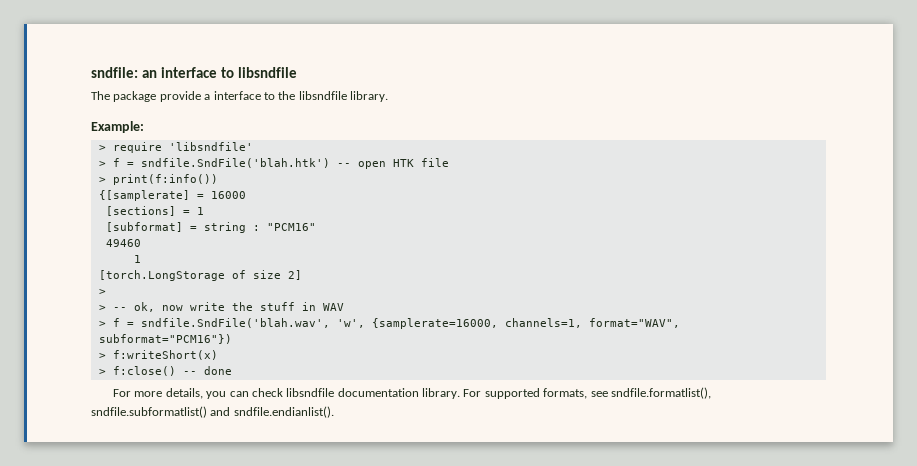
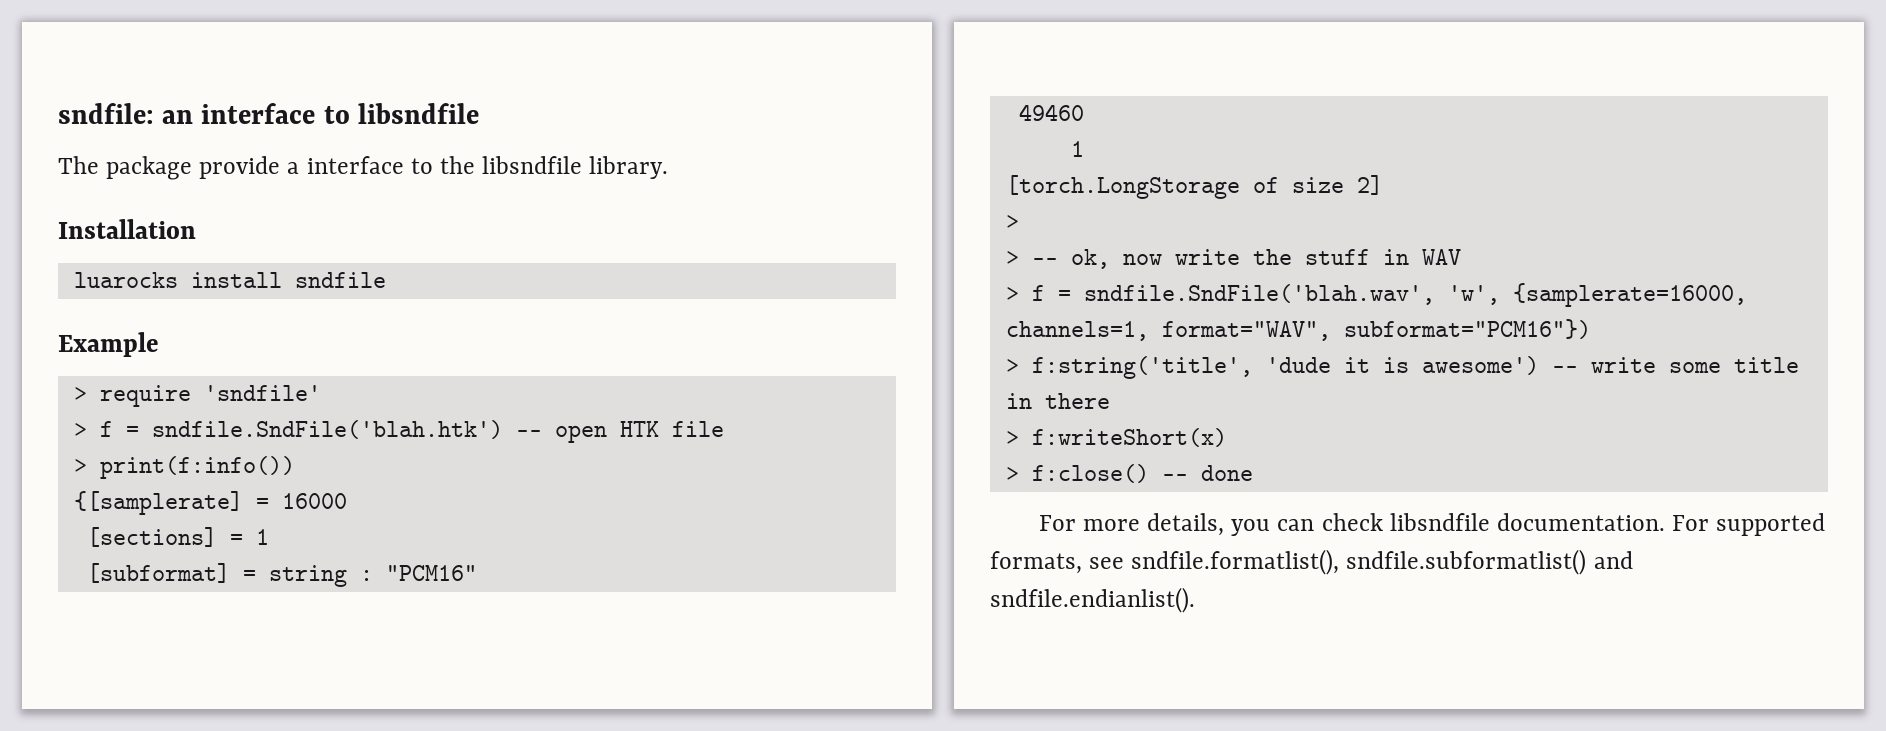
[91,121,144,133] Example: -> [58,219,196,239] [73,272,386,288] [58,332,159,357] Installation // luarocks install sndfile // Example
[168,142,253,151] 'libsndfile' -> [203,385,321,401] 'sndfile'
(232, 339) none -> [1005,356,1799,379] [1005,393,1110,409] // > f:string('title', 'dude it is awesome') -- write some title in there
[337,388,460,399] documentation library. -> [1496,513,1665,531] documentation.

